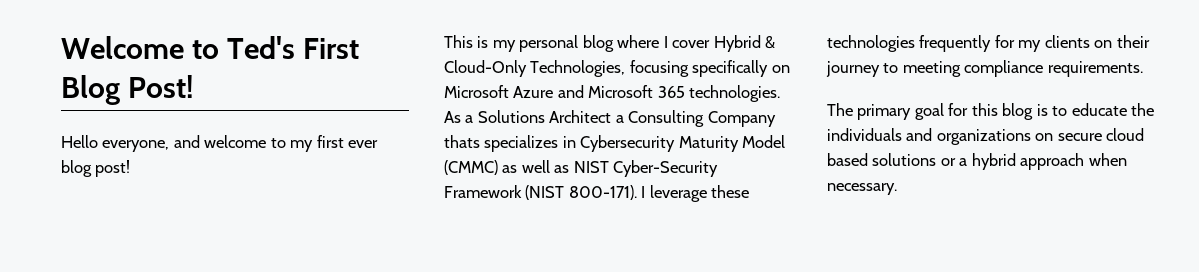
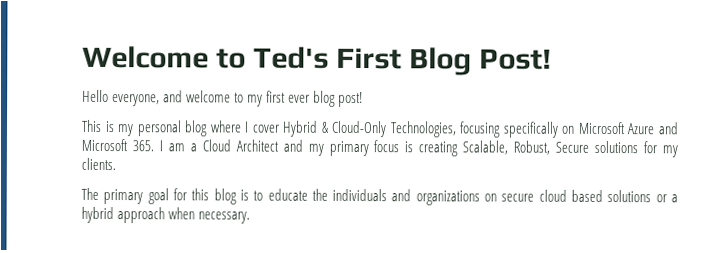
[657,85,781,102] [444,110,776,127] [444,135,786,152] [444,160,719,177] [444,185,750,202] [827,35,1150,52] [826,60,1143,77] 365 technologies. As a Solutions Architect a Consulting Company thats specializes in Cybersecurity Maturity Model (CMMC) as well as NIST Cyber-Security Framework (NIST 800-171). I leverage these technologies frequently for my clients on their journey to meeting compliance requirements. -> [131,139,679,158] [81,157,116,171] 365. I am a Cloud Architect and my primary focus is creating Scalable, Robust, Secure solutions for my clients.

